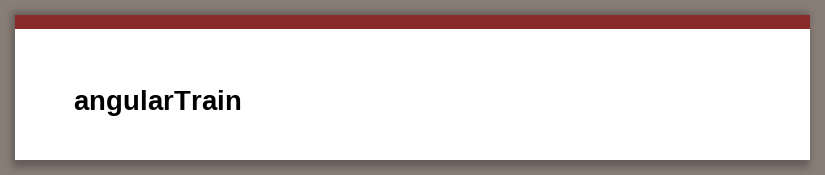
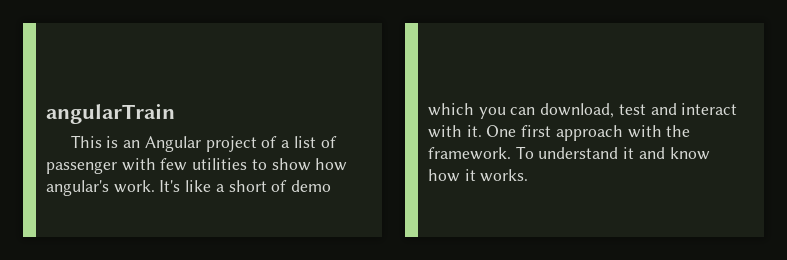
(242, 103) none -> [70,135,337,152] [46,158,348,174] [46,180,332,196] [428,103,738,119] [428,125,691,141] [428,146,710,160] [428,169,529,182] // This is an Angular project of a list of passenger with few utilities to show how angular's work. It's like a short of demo which you can download, test and interact with it. One first approach with the framework. To understand it and know how it works.

